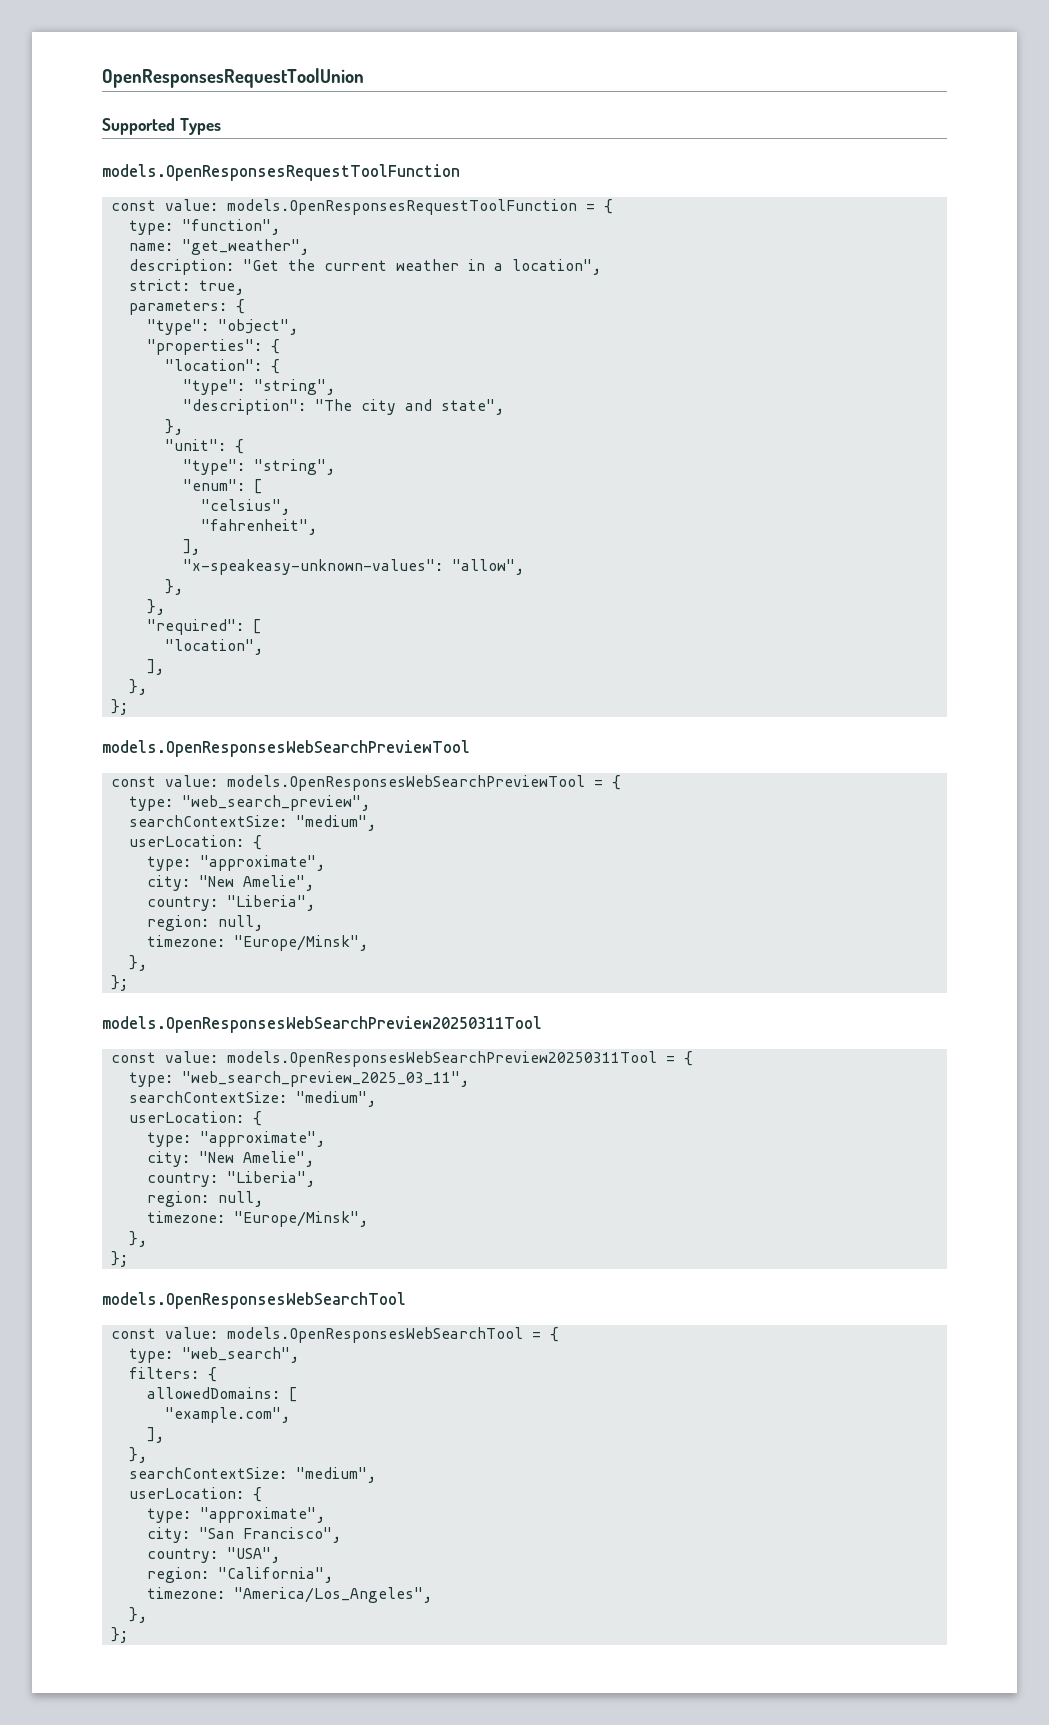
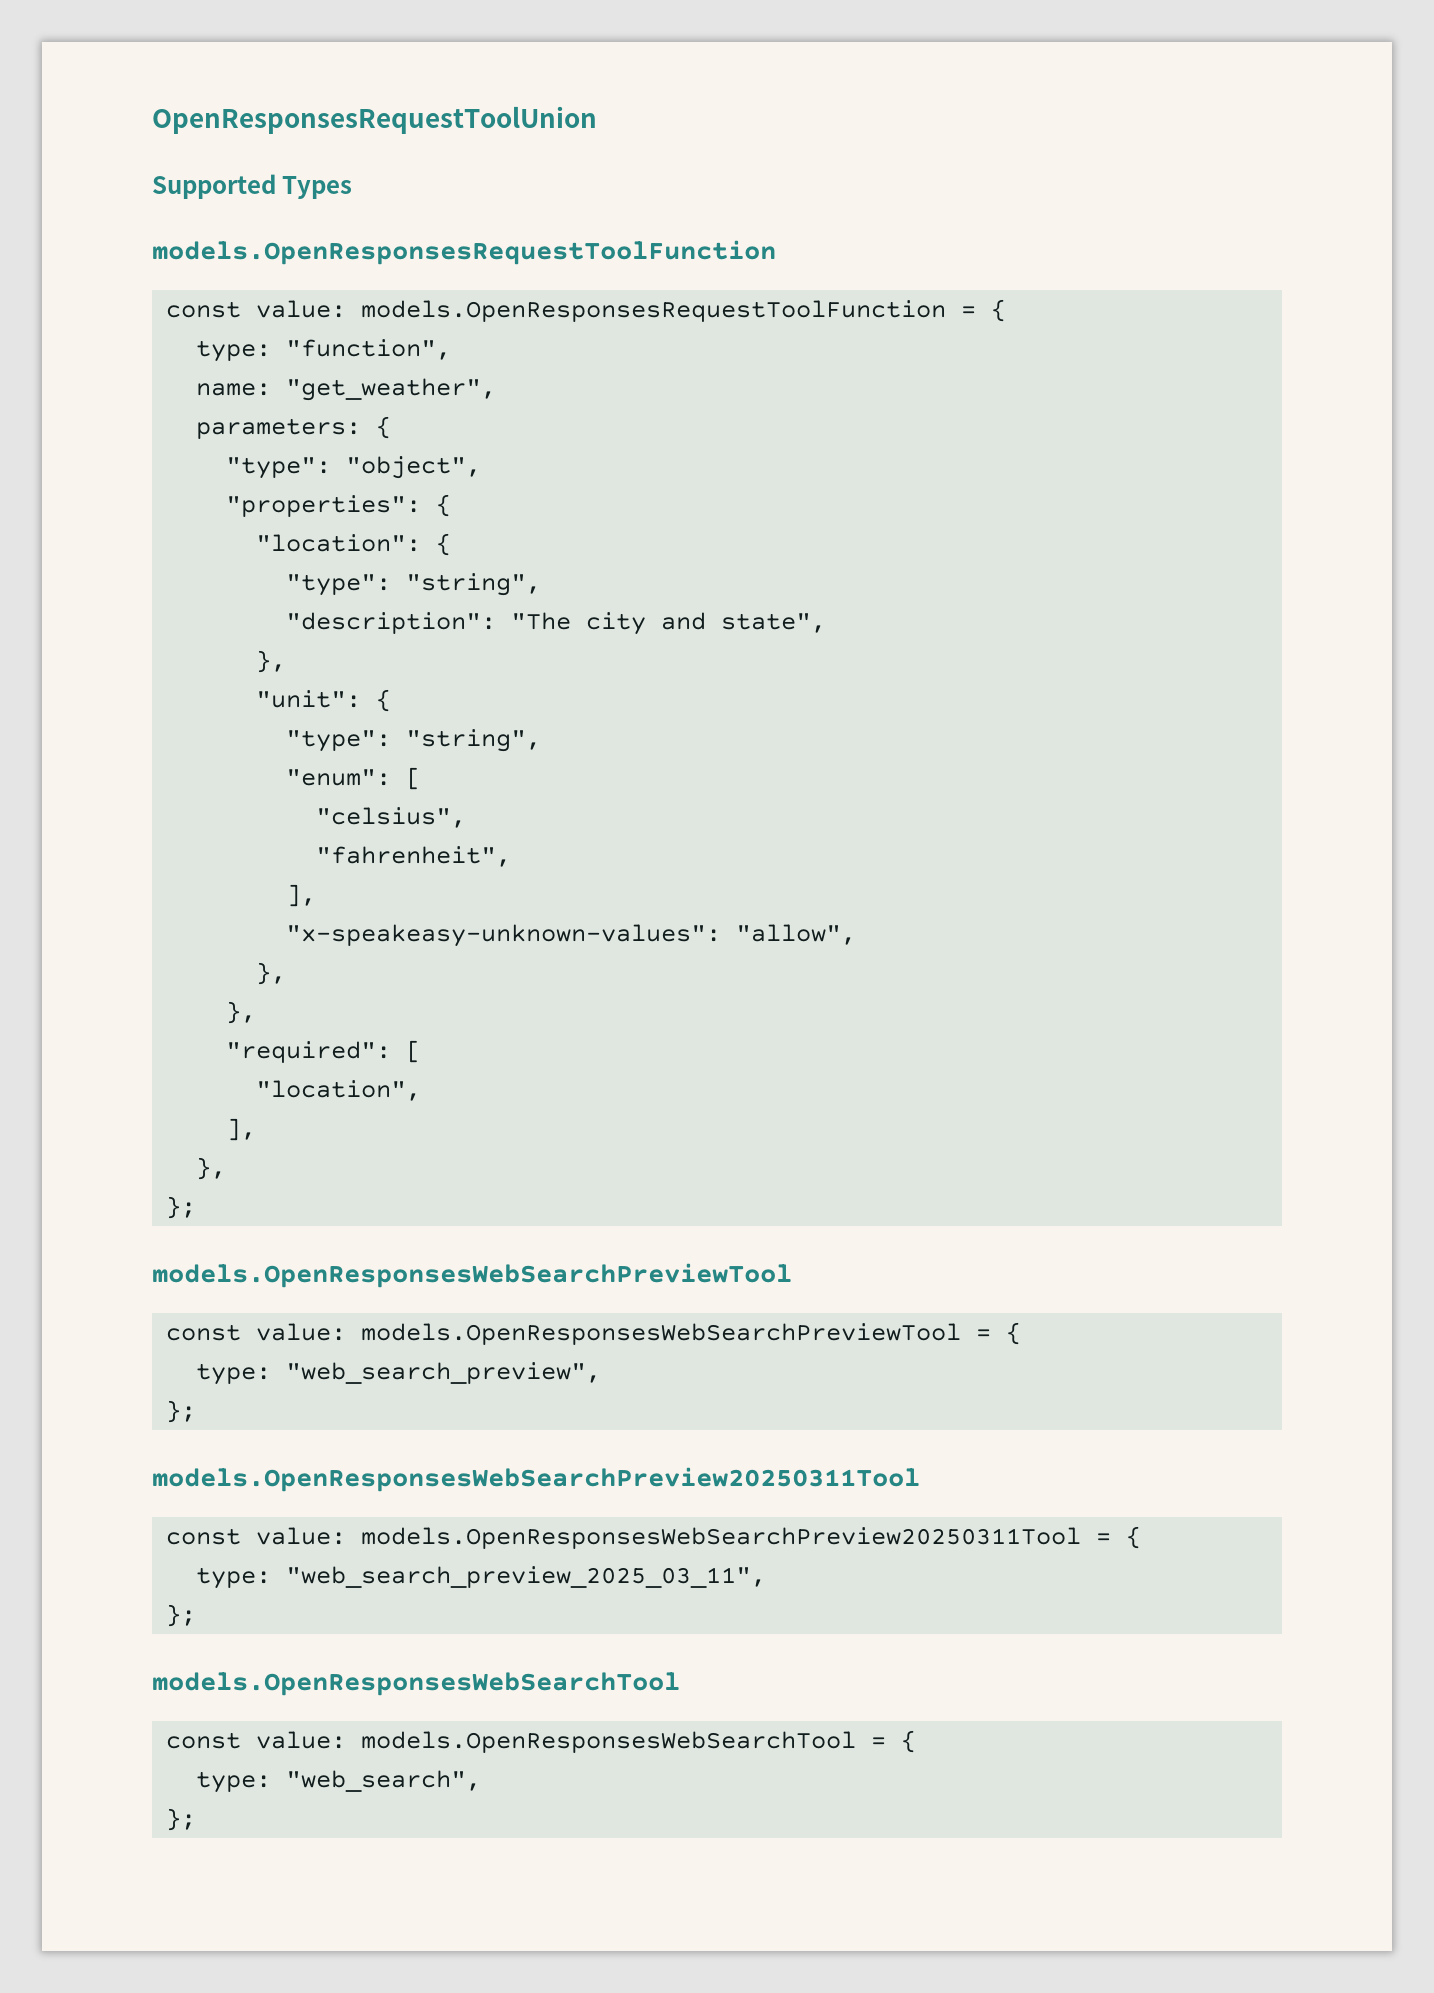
[128,259,601,275] [128,279,244,295] // description: "Get the current weather in a location", // strict: true, -> (496, 389) none
[128,815,376,831] [128,835,262,850] [146,855,325,871] [146,875,314,891] [146,895,315,911] [146,915,263,931] [146,935,368,951] [128,955,147,971] // searchContextSize: "medium", // userLocation: { // type: "approximate", // city: "New Amelie", // country: "Liberia", // region: null, // timezone: "Europe/Minsk", // }, -> (601, 1373) none
[128,1091,376,1107] [128,1111,262,1126] [146,1131,325,1147] [146,1151,314,1167] [146,1171,315,1187] [146,1191,263,1207] [146,1211,368,1227] [128,1231,147,1247] // searchContextSize: "medium", // userLocation: { // type: "approximate", // city: "New Amelie", // country: "Liberia", // region: null, // timezone: "Europe/Minsk", // }, -> (766, 1577) none
[128,1367,217,1382] [146,1387,297,1402] [164,1407,290,1423] [146,1427,164,1443] [128,1447,147,1463] [128,1467,376,1483] [128,1487,262,1502] [146,1507,325,1523] [146,1527,341,1543] [146,1547,280,1563] [146,1567,333,1583] [146,1587,432,1603] [128,1607,147,1623] // filters: { // allowedDomains: [ // "example.com", // ], // }, // searchContextSize: "medium", // userLocation: { // type: "approximate", // city: "San Francisco", // country: "USA", // region: "California", // timezone: "America/Los_Angeles", // }, -> (481, 1781) none

